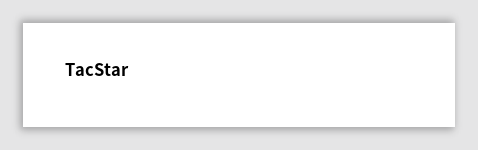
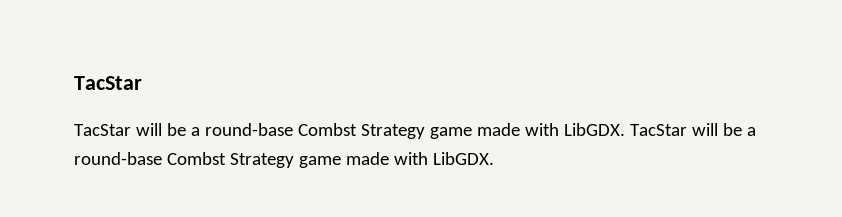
[65,63,129,76] TacStar -> [74,76,142,90] [74,123,756,139] [74,152,494,168] TacStar // TacStar will be a round-base Combst Strategy game made with LibGDX. TacStar will be a round-base Combst Strategy game made with LibGDX.

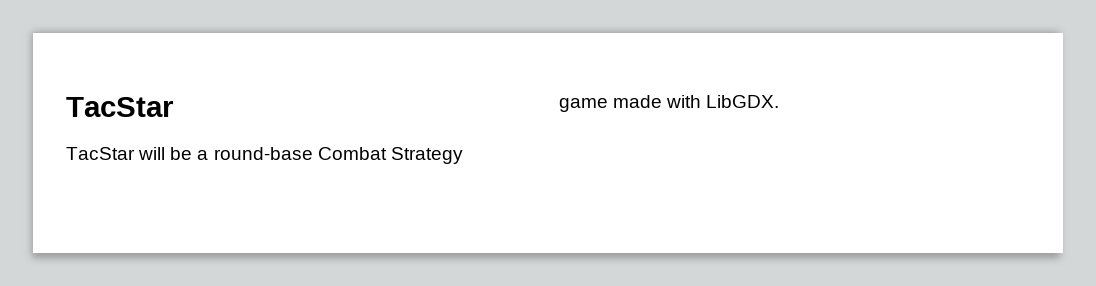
[297,123,756,139] [74,152,494,168] Combst Strategy game made with LibGDX. TacStar will be a round-base Combst Strategy game made with LibGDX. -> [317,147,463,164] [559,95,780,112] Combat Strategy game made with LibGDX.

